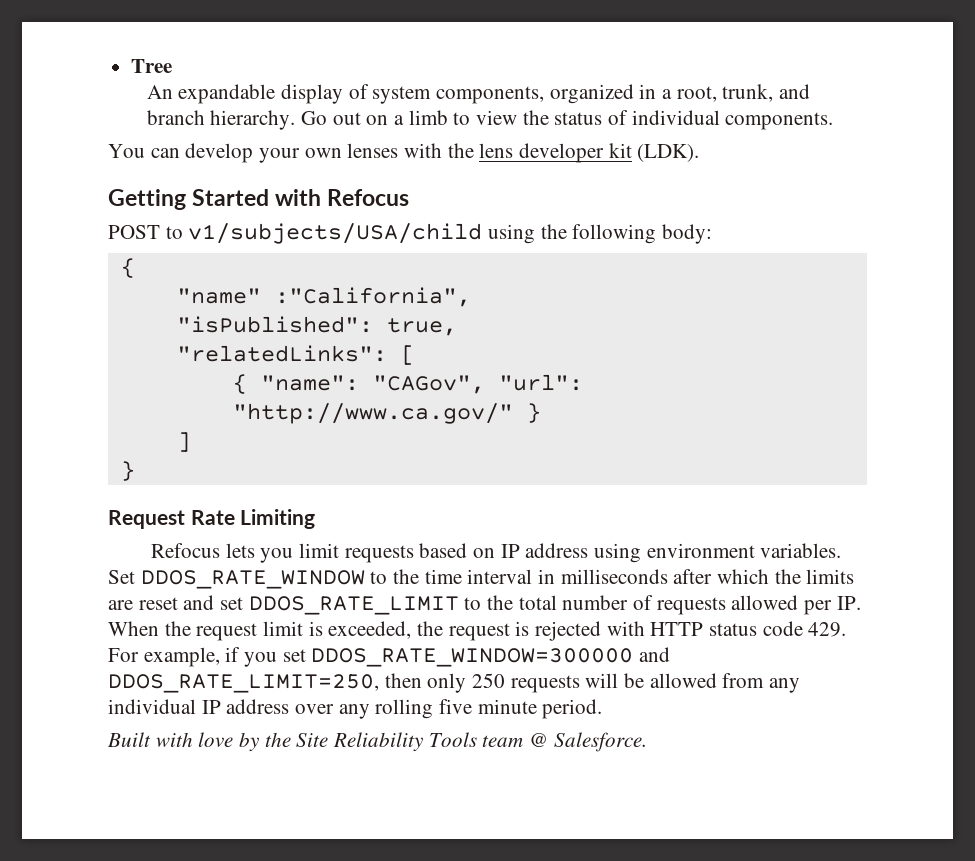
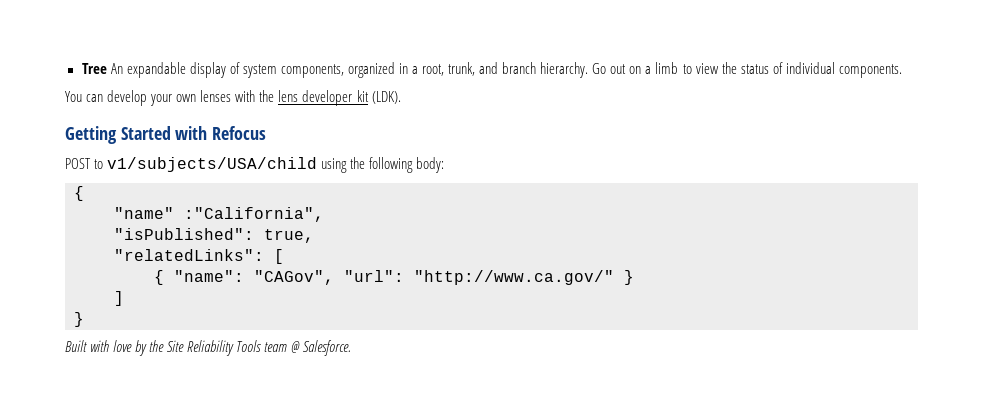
(173, 66) // -> (107, 68) none
[108,509,316,529] [151,543,842,563] [108,569,855,589] [108,595,861,615] [108,621,847,641] [108,647,671,667] [108,673,801,693] [108,699,603,719] // Request Rate Limiting // Refocus lets you limit requests based on IP address using environment variables. Set DDOS_RATE_WINDOW to the time interval in milliseconds after which the limits are reset and set DDOS_RATE_LIMIT to the total number of requests allowed per IP. When the request limit is exceeded, the request is rejected with HTTP status code 429. For example, if you set DDOS_RATE_WINDOW=300000 and DDOS_RATE_LIMIT=250, then only 250 requests will be allowed from any individual IP address over any rolling five minute period. -> (84, 319) none

